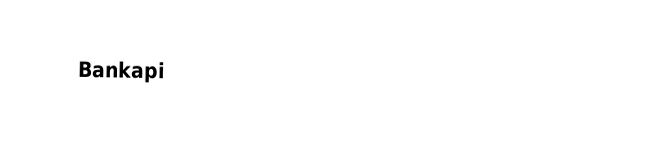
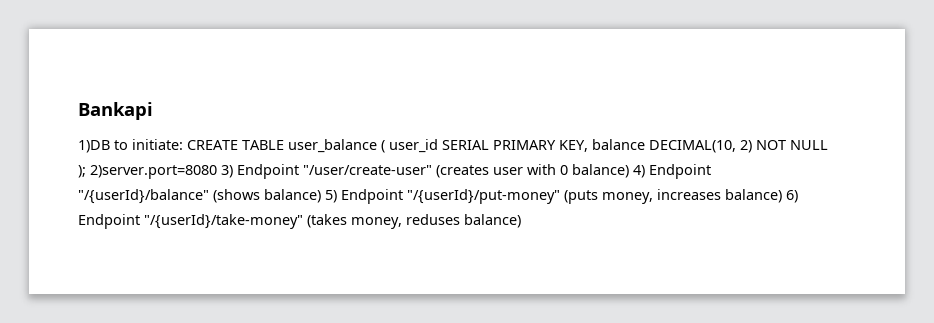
(165, 72) none -> [78,139,828,153] [78,164,711,179] [78,189,798,204] [78,214,521,229] // 1)DB to initiate: CREATE TABLE user_balance ( user_id SERIAL PRIMARY KEY, balance DECIMAL(10, 2) NOT NULL ); 2)server.port=8080 3) Endpoint "/user/create-user" (creates user with 0 balance) 4) Endpoint "/{userId}/balance" (shows balance) 5) Endpoint "/{userId}/put-money" (puts money, increases balance) 6) Endpoint "/{userId}/take-money" (takes money, reduses balance)

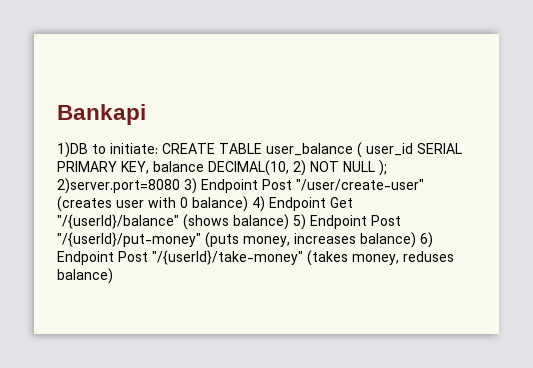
(299, 171) none -> [262,179,292,190] Post
(711, 171) none -> [330,197,353,208] Get
(403, 196) none -> [371,215,401,226] Post
(140, 221) none -> [118,251,148,262] Post

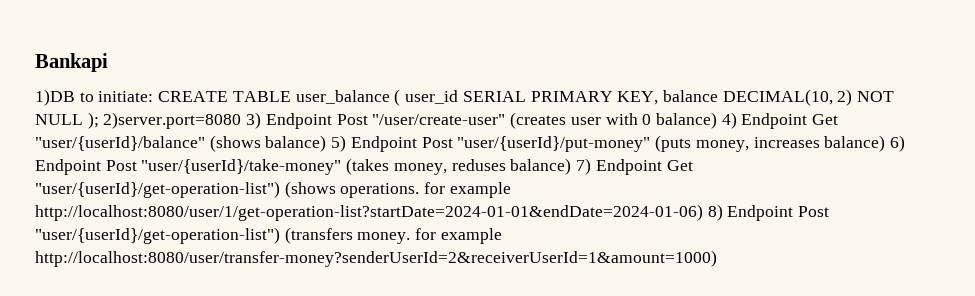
[57,214,179,229] "/{userId}/balance" -> [35,136,205,151] "user/{userId}/balance"
[57,232,201,247] "/{userId}/put-money" -> [457,136,651,152] "user/{userId}/put-money"
[152,250,303,265] "/{userId}/take-money" -> [141,159,342,175] "user/{userId}/take-money"
(113, 276) none -> [576,158,693,175] [35,181,511,198] [35,204,830,221] [35,227,502,244] [35,250,717,267] 7) Endpoint Get "user/{userId}/get-operation-list") (shows operations. for example http://localhost:8080/user/1/get-operation-list?startDate=2024-01-01&endDate=2024-01-06) 8) Endpoint Post "user/{userId}/get-operation-list") (transfers money. for example http://localhost:8080/user/transfer-money?senderUserId=2&receiverUserId=1&amount=1000)

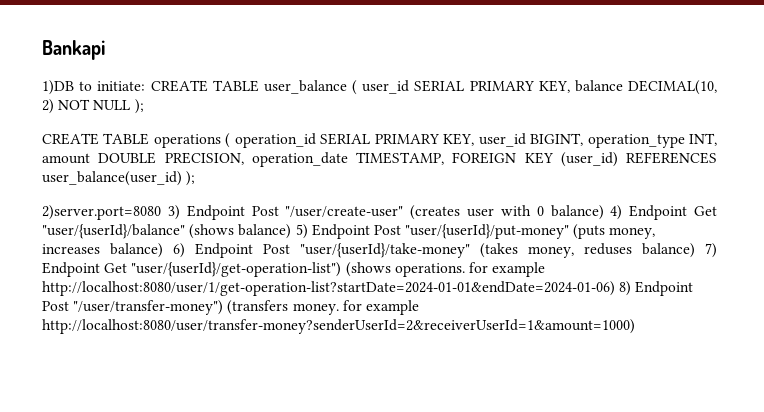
(99, 120) none -> [42,133,717,148] [42,152,717,167] [42,171,196,186] // CREATE TABLE operations ( operation_id SERIAL PRIMARY KEY, user_id BIGINT, operation_type INT, amount DOUBLE PRECISION, operation_date TIMESTAMP, FOREIGN KEY (user_id) REFERENCES user_balance(user_id) ); //
[35,227,280,244] "user/{userId}/get-operation-list") -> [73,300,224,315] "/user/transfer-money")

